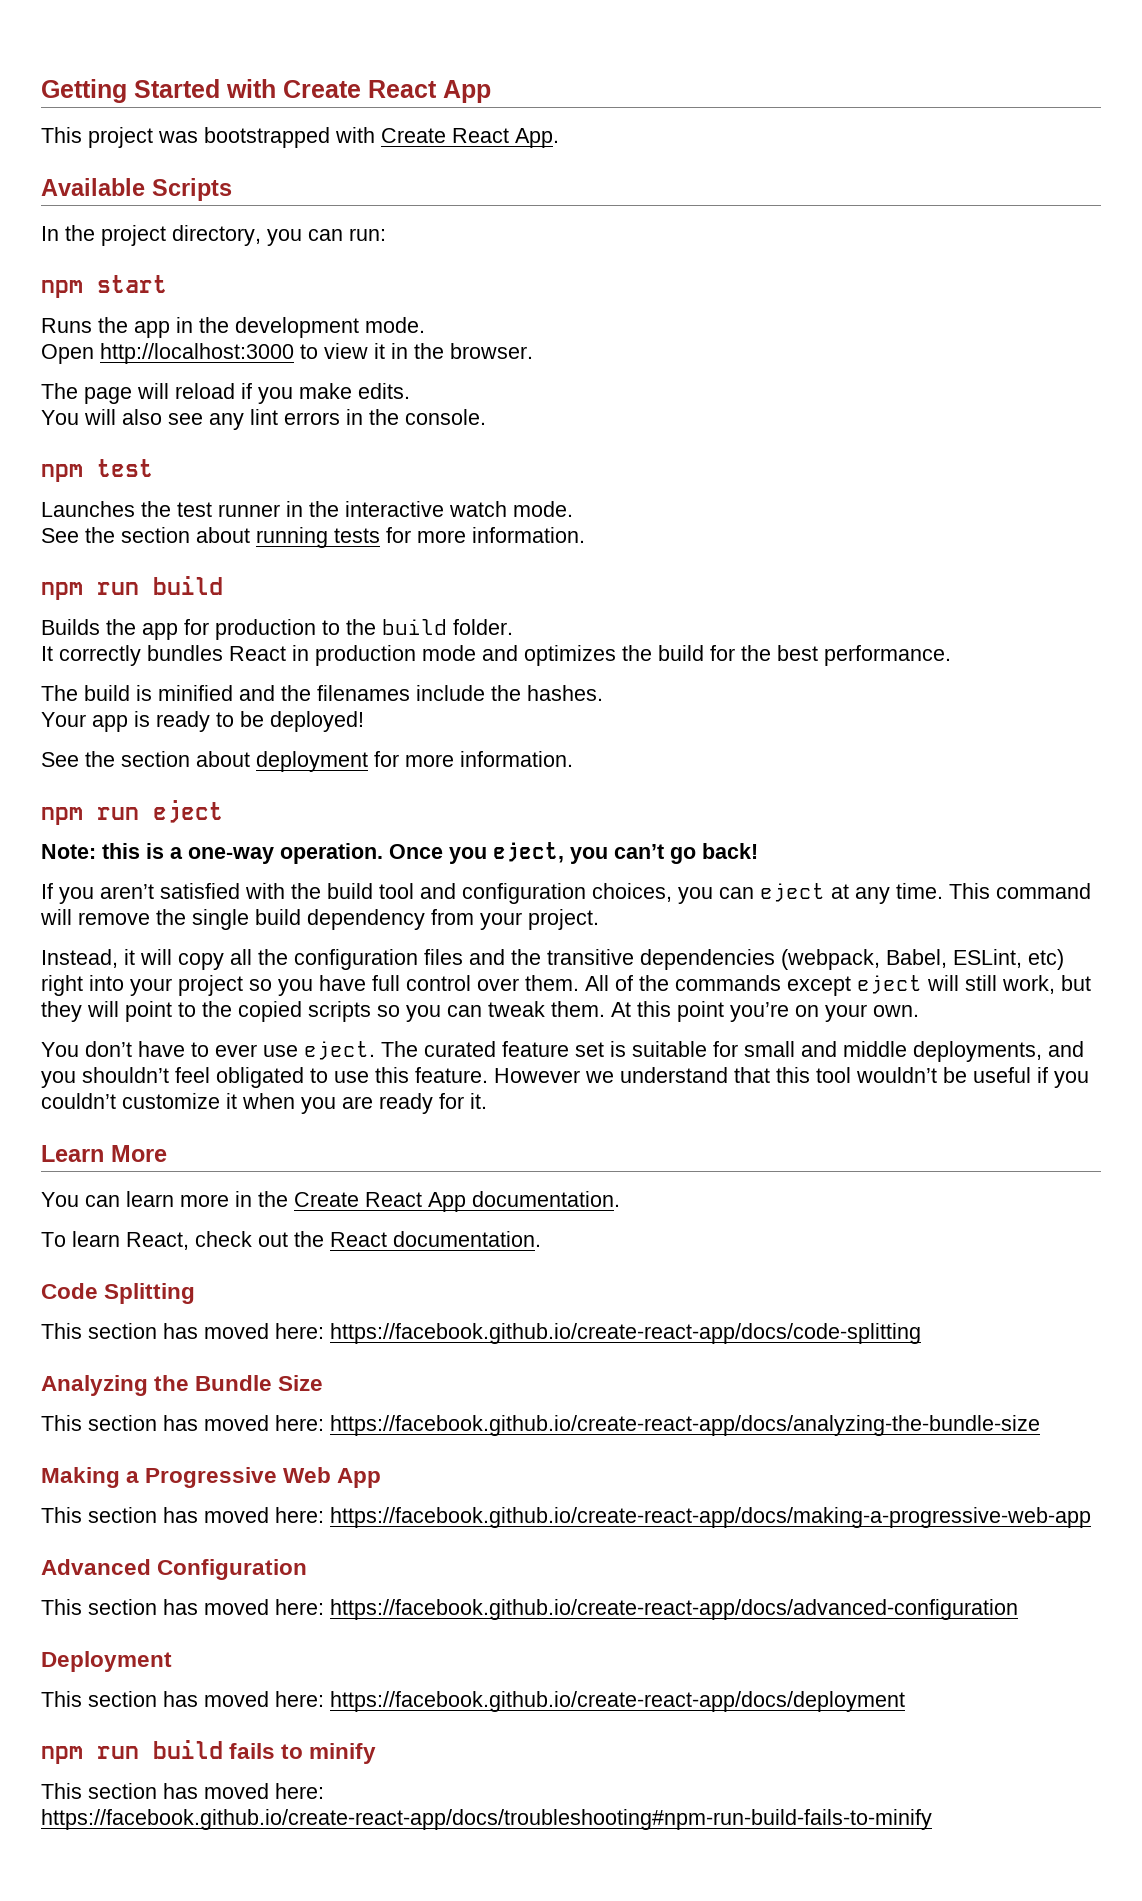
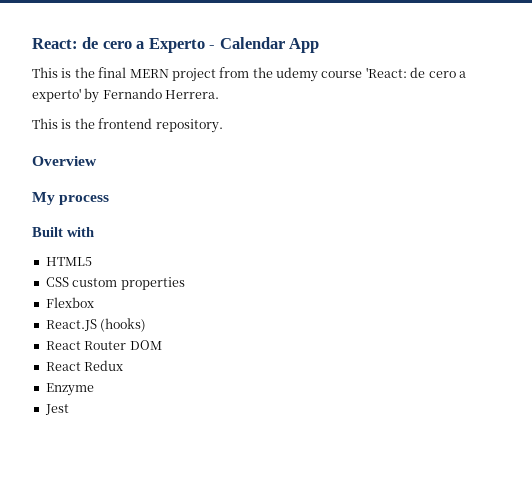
[41,79,491,103] [41,127,559,148] [41,178,232,201] [41,225,386,246] [41,275,167,298] [41,317,425,338] [41,343,533,364] [41,383,410,404] [41,409,486,430] [41,459,153,482] [41,501,573,517] [41,527,585,548] [41,576,223,600] [41,619,513,640] [41,645,951,666] [41,685,603,701] [41,711,364,732] [41,751,573,772] [41,800,223,825] [41,842,758,864] [41,883,1091,904] [40,909,599,930] [41,949,1064,970] [41,975,1091,996] [41,1001,919,1022] [41,1041,1084,1062] [41,1067,1089,1088] [41,1093,487,1114] [41,1145,167,1162] [41,1191,620,1212] [41,1231,541,1250] [41,1283,196,1304] [41,1323,921,1344] [41,1375,324,1396] [41,1415,1040,1436] [41,1467,382,1488] [41,1507,1091,1528] [41,1559,308,1580] [41,1599,1018,1620] [41,1651,172,1672] [41,1691,905,1712] [41,1740,377,1764] [41,1783,324,1799] [41,1809,932,1830] Getting Started with Create React App // This project was bootstrapped with Create React App. // Available Scripts // In the project directory, you can run: // npm start // Runs the app in the development mode. // Open http://localhost:3000 to view it in the browser. // The page will reload if you make edits. // You will also see any lint errors in the console. // npm test // Launches the test runner in the interactive watch mode. // See the section about running tests for more information. // npm run build // Builds the app for production to the build folder. // It correctly bundles React in production mode and optimizes the build for the best performance. // The build is minified and the filenames include the hashes. // Your app is ready to be deployed! // See the section about deployment for more information. // npm run eject // Note: this is a one-way operation. Once you eject, you can’t go back! // If you aren’t satisfied with the build tool and configuration choices, you can eject at any time. This command will remove the single build dependency from your project. // Instead, it will copy all the configuration files and the transitive dependencies (webpack, Babel, ESLint, etc) right into your project so you have full control over them. All of the commands except eject will still work, but they will point to the copied scripts so you can tweak them. At this point you’re on your own. // You don’t have to ever use eject. The curated feature set is suitable for small and middle deployments, and you shouldn’t feel obligated to use this feature. However we understand that this tool wouldn’t be useful if you couldn’t customize it when you are ready for it. // Learn More // You can learn more in the Create React App documentation. // To learn React, check out the React documentation. // Code Splitting // This section has moved here: https://facebook.github.io/create-react-app/docs/code-splitting // Analyzing the Bundle Size // This section has moved here: https://facebook.github.io/create-react-app/docs/analyzing-the-bundle-size // Making a Progressive Web App // This section has moved here: https://facebook.github.io/create-react-app/docs/making-a-progressive-web-app // Advanced Configuration // This section has moved here: https://facebook.github.io/create-react-app/docs/advanced-configuration // Deployment // This section has moved here: https://facebook.github.io/create-react-app/docs/deployment // npm run build fails to minify // This section has moved here: https://facebook.github.io/create-react-app/docs/troubleshooting#npm-run-build-fails-to-minify -> [32,37,320,53] [32,67,466,82] [32,88,220,103] [32,118,223,133] [32,156,97,166] [32,192,110,205] [32,227,94,237] [45,257,92,266] [45,277,185,290] [45,297,94,308] [45,318,147,332] [45,340,162,350] [45,360,124,371] [45,383,94,396] [44,404,69,415] React: de cero a Experto - Calendar App // This is the final MERN project from the udemy course 'React: de cero a experto' by Fernando Herrera. // This is the frontend repository. // Overview // My process // Built with // HTML5 // CSS custom properties // Flexbox // React.JS (hooks) // React Router DOM // React Redux // Enzyme // Jest

